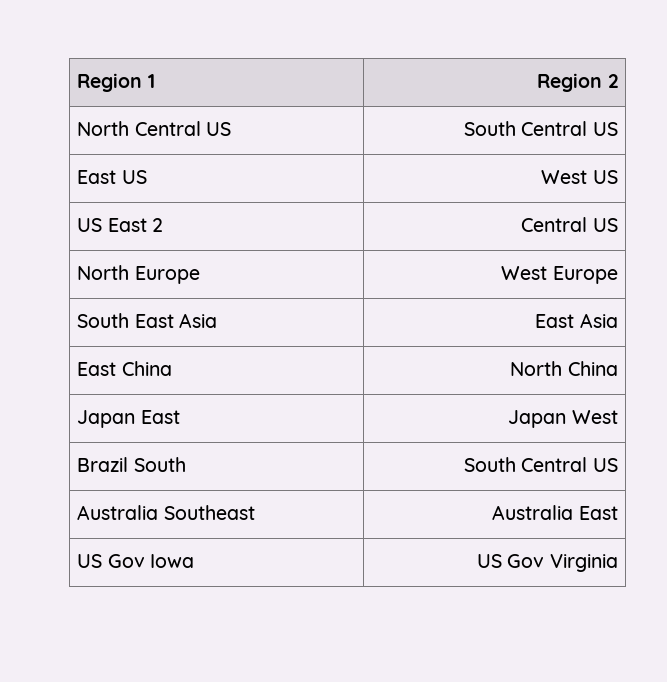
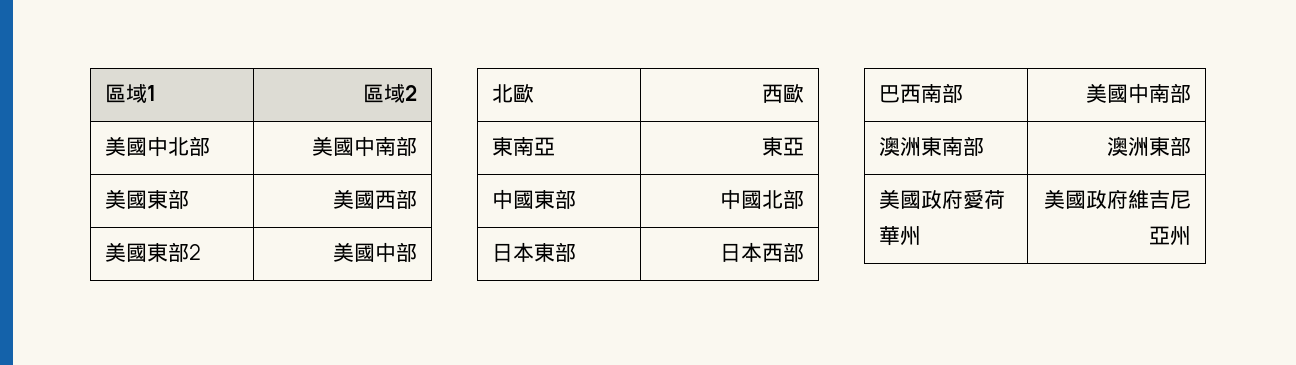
[77,73,143,92] Region -> [105,84,148,103] 區域
[537,73,603,92] Region -> [362,84,405,103] 區域
[77,121,231,136] [464,121,618,136] [77,170,147,184] [541,170,618,184] [77,218,163,232] [521,217,618,232] [77,265,200,284] [501,266,618,284] [77,313,217,328] [535,313,618,328] [77,361,172,376] [510,361,618,376] [77,410,180,428] [508,410,618,428] [77,457,186,472] [464,457,618,472] [77,505,255,520] [492,505,618,520] [77,554,194,568] [477,554,618,572] North Central US | South Central US // East US | West US // US East 2 | Central US // North Europe | West Europe // South East Asia | East Asia // East China | North China // Japan East | Japan West // Brazil South | South Central US // Australia Southeast | Australia East // US Gov Iowa | US Gov Virginia -> [105,136,211,157] [311,136,417,157] [105,189,190,209] [332,189,417,209] [105,242,202,262] [332,242,417,263] [492,84,535,103] [761,84,804,103] [492,137,556,156] [761,137,804,156] [492,189,577,210] [719,189,804,210] [492,242,577,262] [719,242,804,262] [879,83,964,103] [1085,83,1191,104] [879,136,985,156] [1106,136,1191,156] [879,189,1006,209] [879,226,922,246] [1043,189,1191,209] [1148,226,1191,246] 美國中北部 | 美國中南部 // 美國東部 | 美國西部 // 美國東部2 | 美國中部 // 北歐 | 西歐 // 東南亞 | 東亞 // 中國東部 | 中國北部 // 日本東部 | 日本西部 // 巴西南部 | 美國中南部 // 澳洲東南部 | 澳洲東部 // 美國政府愛荷華州 | 美國政府維吉尼亞州

